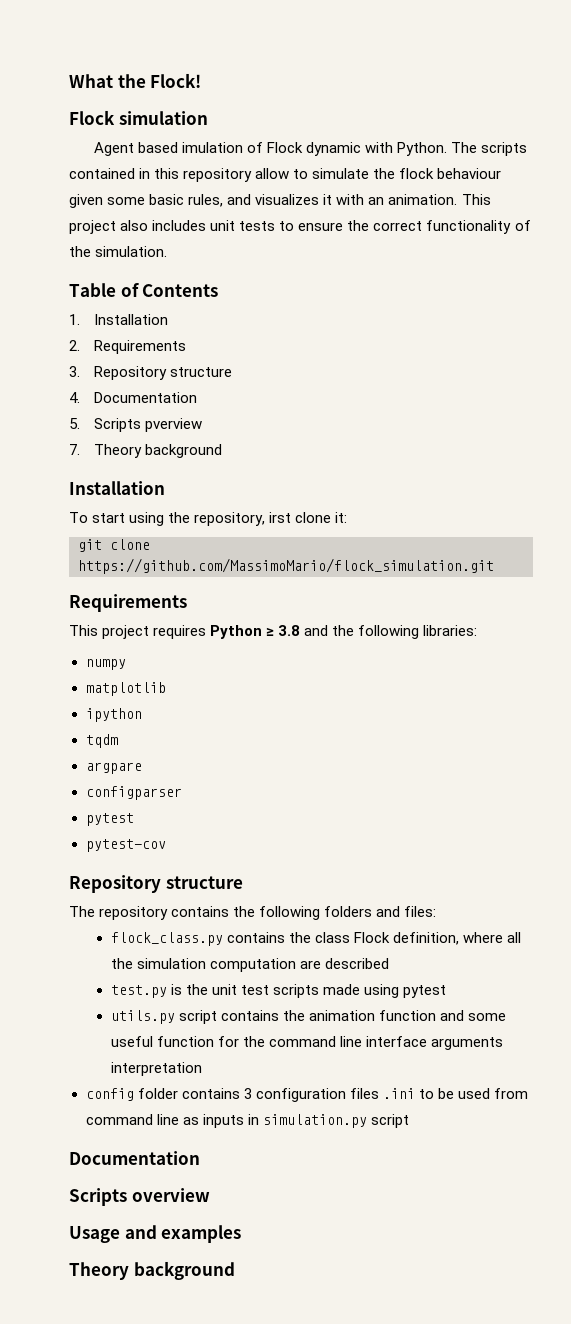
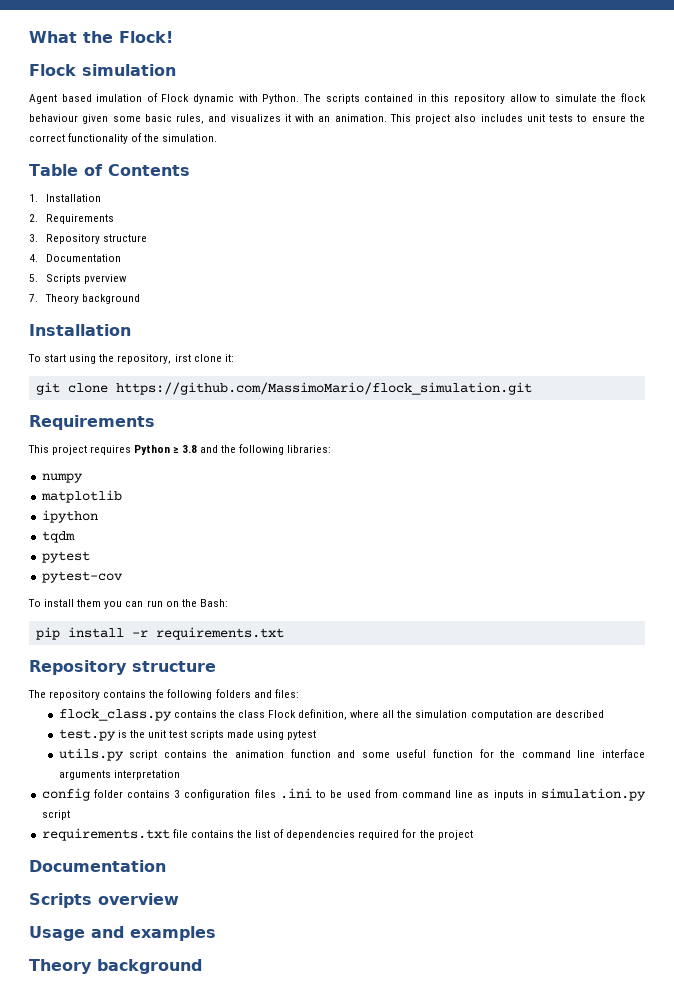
[85,762,142,774] [85,786,182,800] // argpare // configparser -> (75, 537) none
(166, 845) none -> [28,599,228,609] [35,627,284,640] // To install them you can run on the Bash: // pip install -r requirements.txt
(409, 1121) none -> [41,828,473,841] // requirements.txt file contains the list of dependencies required for the project

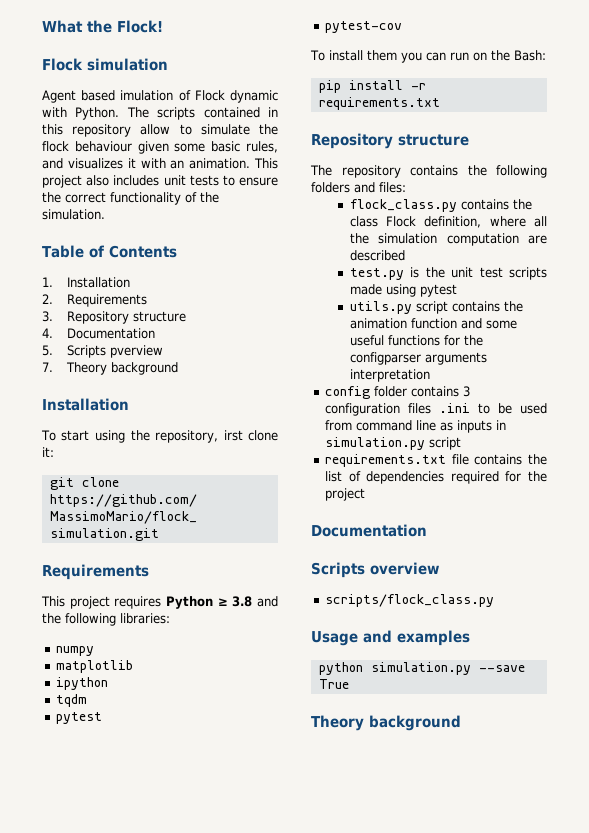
[432,749,646,758] function for the command line interface -> [387,335,483,346] [349,352,421,365] functions for the configparser
(179, 899) none -> [325,594,495,607] // scripts/flock_class.py
(216, 933) none -> [318,662,525,675] [318,679,349,689] // python simulation.py --save True

